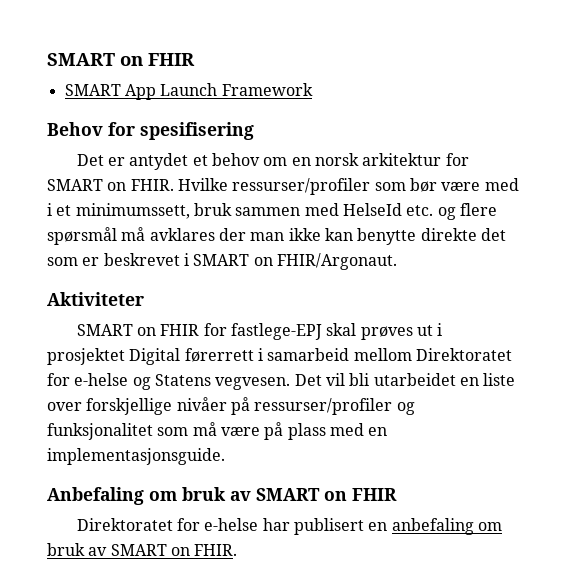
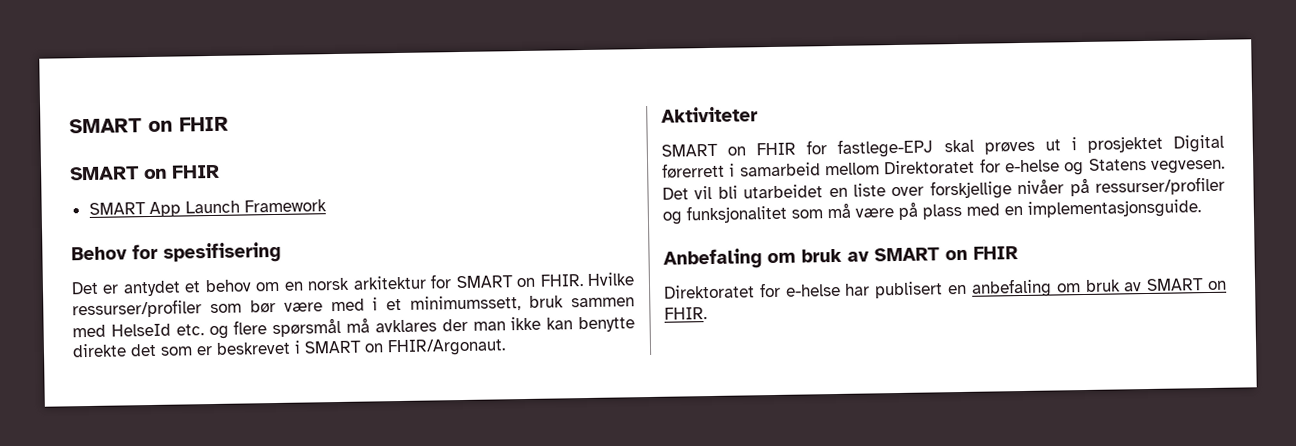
[47,53,195,66] SMART on FHIR -> [69,116,229,134] [70,164,220,181] SMART on FHIR // SMART on FHIR

